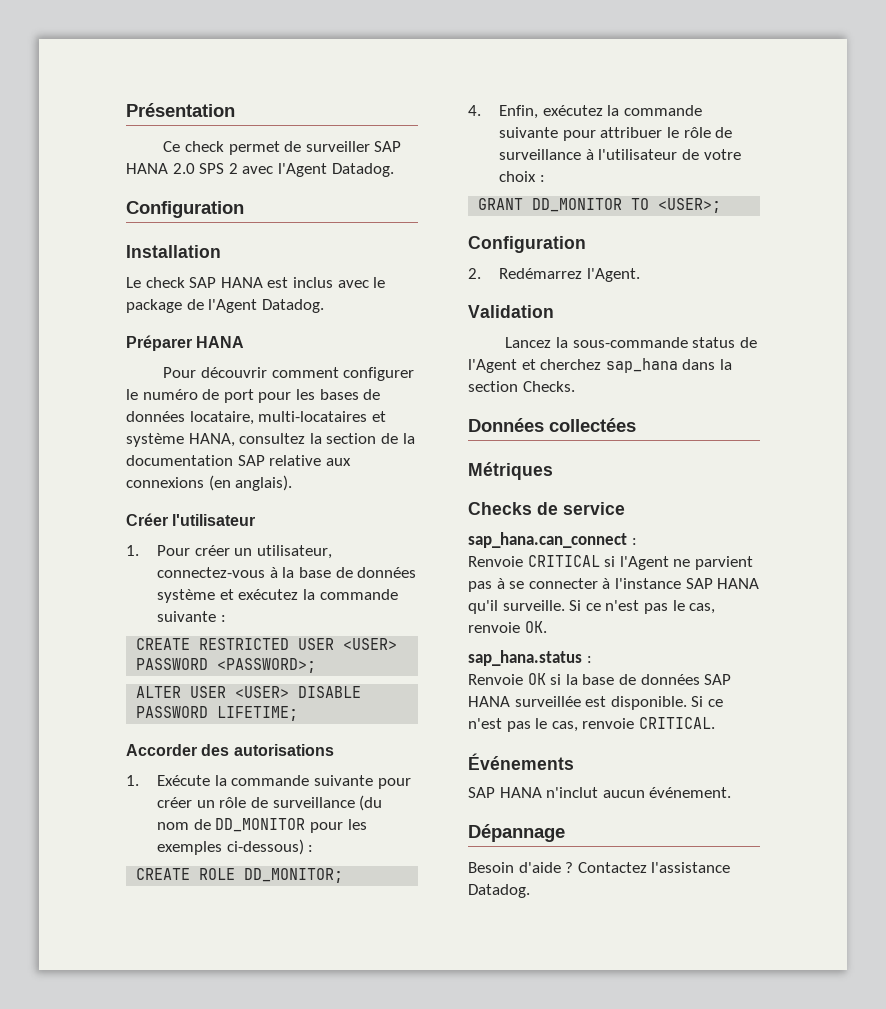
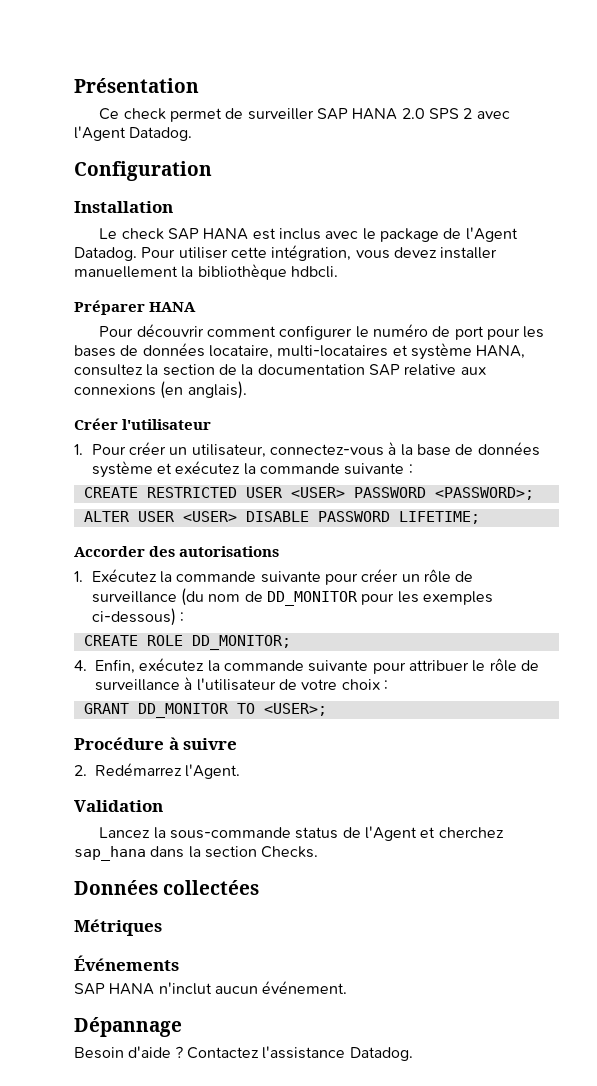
(324, 306) none -> [141,245,498,261] [74,264,338,280] Pour utiliser cette intégration, vous devez installer manuellement la bibliothèque hdbcli.
[157,775,211,786] Exécute -> [91,569,157,582] Exécutez
[468,236,586,253] Configuration -> [74,737,238,750] Procédure à suivre
[468,502,625,515] [468,532,637,548] [468,555,753,570] [468,578,760,592] [468,600,716,614] [468,621,547,633] [468,650,592,666] [468,673,732,685] [468,696,723,710] [468,717,715,732] // Checks de service // sap_hana.can_connect : // Renvoie CRITICAL si l'Agent ne parvient pas à se connecter à l'instance SAP HANA qu'il surveille. Si ce n'est pas le cas, renvoie OK. // sap_hana.status : // Renvoie OK si la base de données SAP HANA surveillée est disponible. Si ce n'est pas le cas, renvoie CRITICAL. -> (162, 927) none

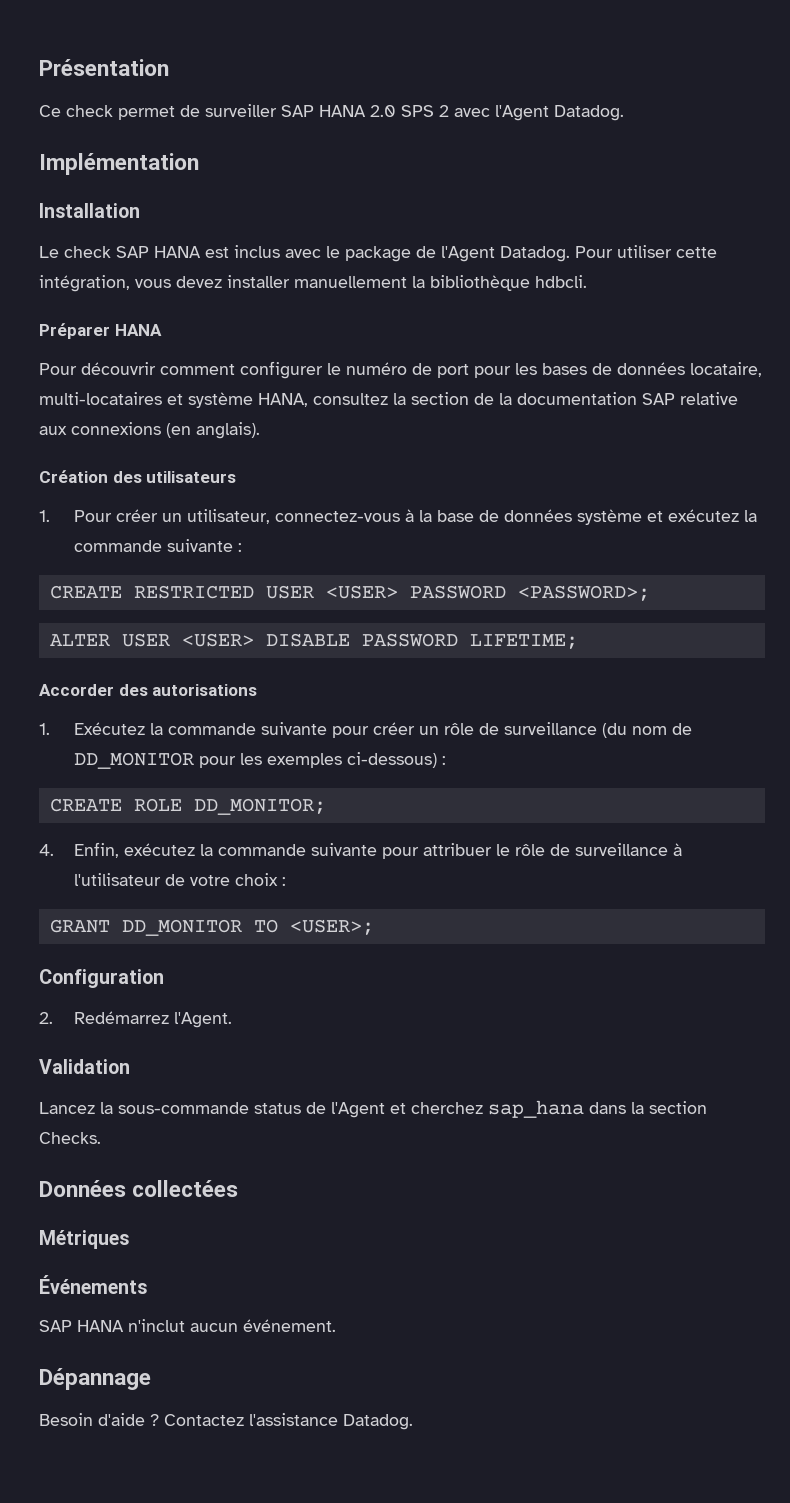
[74,161,212,181] Configuration -> [39,153,199,175] Implémentation
[74,418,212,430] Créer l'utilisateur -> [39,470,237,483] Création des utilisateurs
[74,737,238,750] Procédure à suivre -> [39,969,164,988] Configuration

